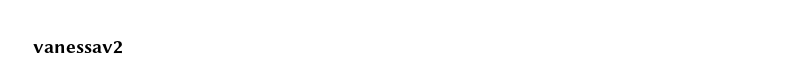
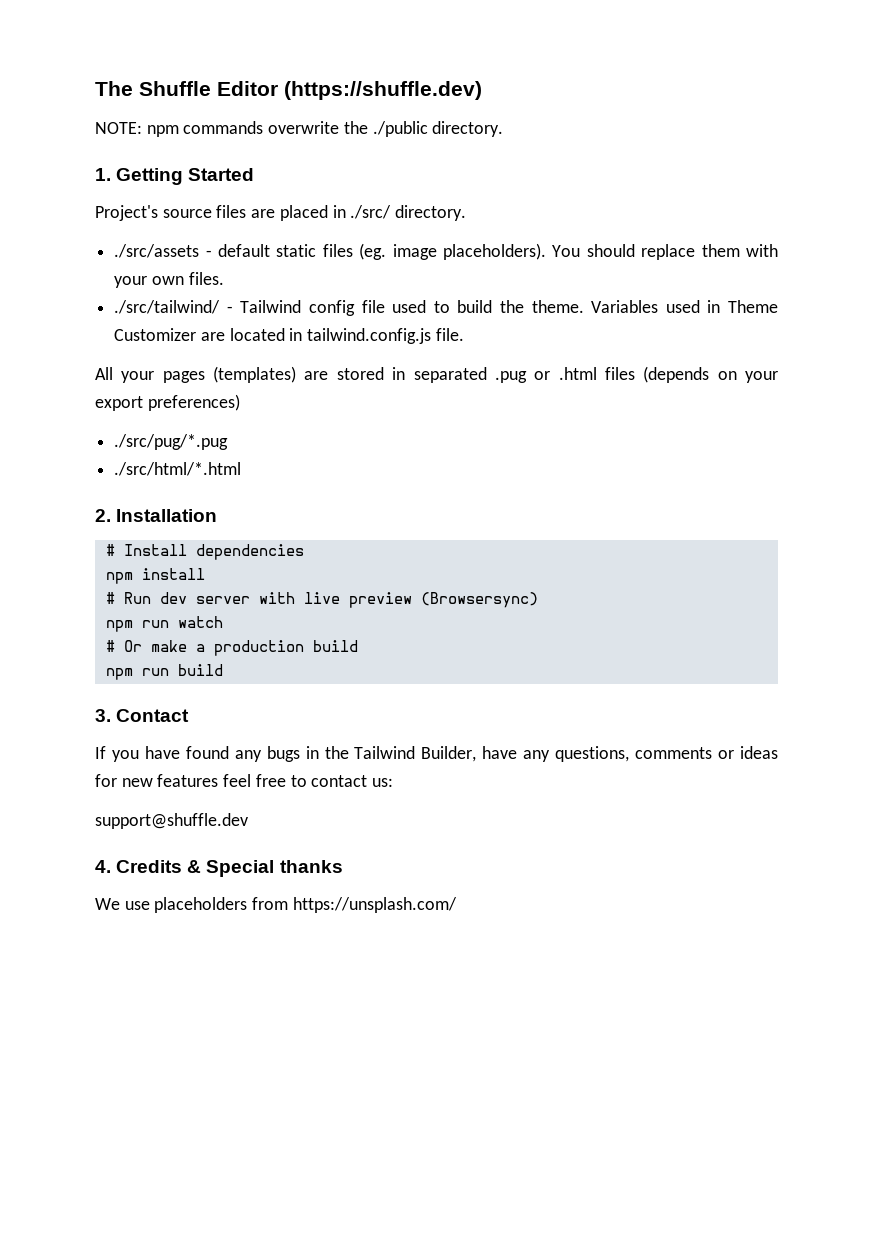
[33,41,123,54] vanessav2 -> [95,81,482,100] [95,121,504,137] [95,168,255,185] [95,205,467,221] [114,243,779,260] [114,272,224,288] [114,300,778,316] [114,328,464,344] [95,366,778,383] [95,394,240,411] [114,434,229,450] [114,462,242,476] [95,509,218,522] [105,544,304,560] [105,568,205,584] [105,592,538,608] [105,616,223,632] [105,640,358,656] [105,664,223,680] [95,709,190,722] [95,746,778,762] [95,774,394,787] [95,813,248,829] [95,860,343,877] [95,897,457,913] The Shuffle Editor (https://shuffle.dev) // NOTE: npm commands overwrite the ./public directory. // 1. Getting Started // Project's source files are placed in ./src/ directory. // ./src/assets - default static files (eg. image placeholders). You should replace them with your own files. // ./src/tailwind/ - Tailwind config file used to build the theme. Variables used in Theme Customizer are located in tailwind.config.js file. // All your pages (templates) are stored in separated .pug or .html files (depends on your export preferences) // ./src/pug/*.pug // ./src/html/*.html // 2. Installation // # Install dependencies // npm install // # Run dev server with live preview (Browsersync) // npm run watch // # Or make a production build // npm run build // 3. Contact // If you have found any bugs in the Tailwind Builder, have any questions, comments or ideas for new features feel free to contact us: // support@shuffle.dev // 4. Credits & Special thanks // We use placeholders from https://unsplash.com/

